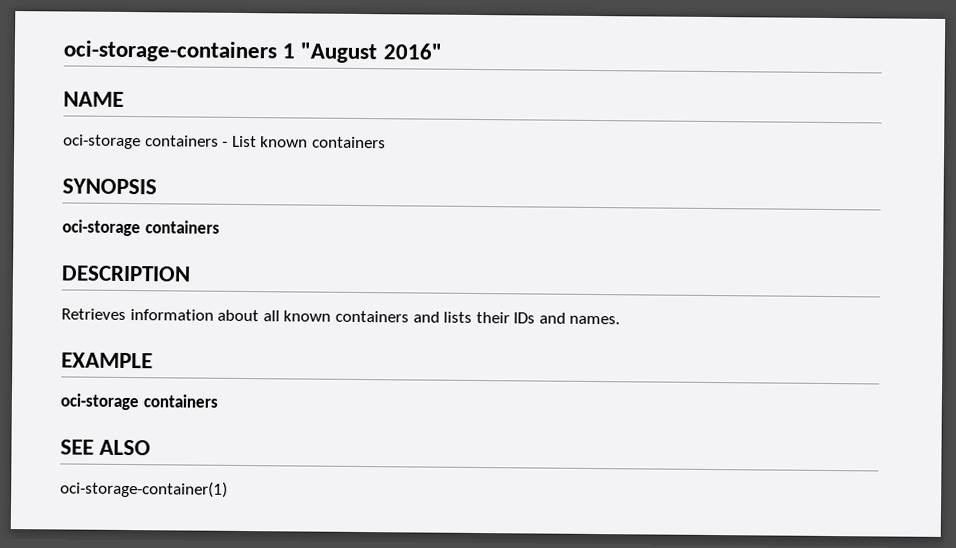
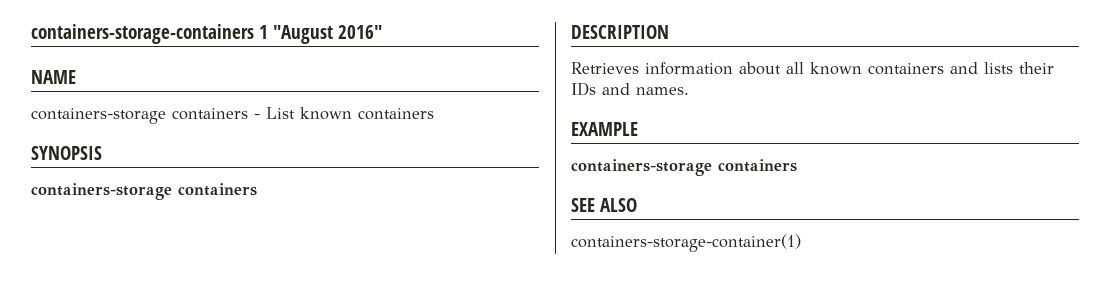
[63,40,277,63] oci-storage-containers -> [31,24,254,44] containers-storage-containers
[63,134,141,150] oci-storage -> [31,108,166,124] containers-storage
[62,219,141,237] oci-storage -> [31,183,172,200] containers-storage
[60,393,139,411] oci-storage -> [571,159,712,176] containers-storage
[60,480,228,498] oci-storage-container(1) -> [571,234,801,252] containers-storage-container(1)

